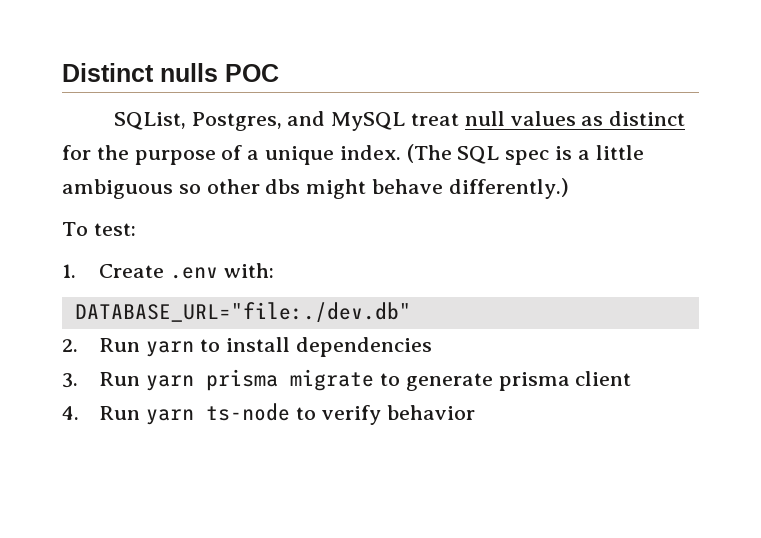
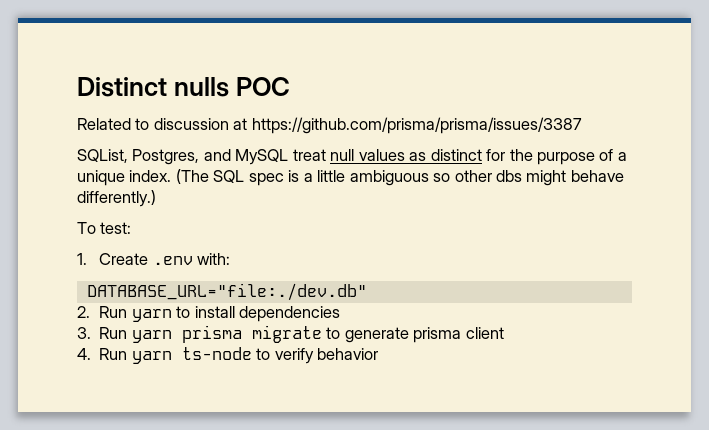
(279, 73) none -> [77,117,582,134] // Related to discussion at https://github.com/prisma/prisma/issues/3387

